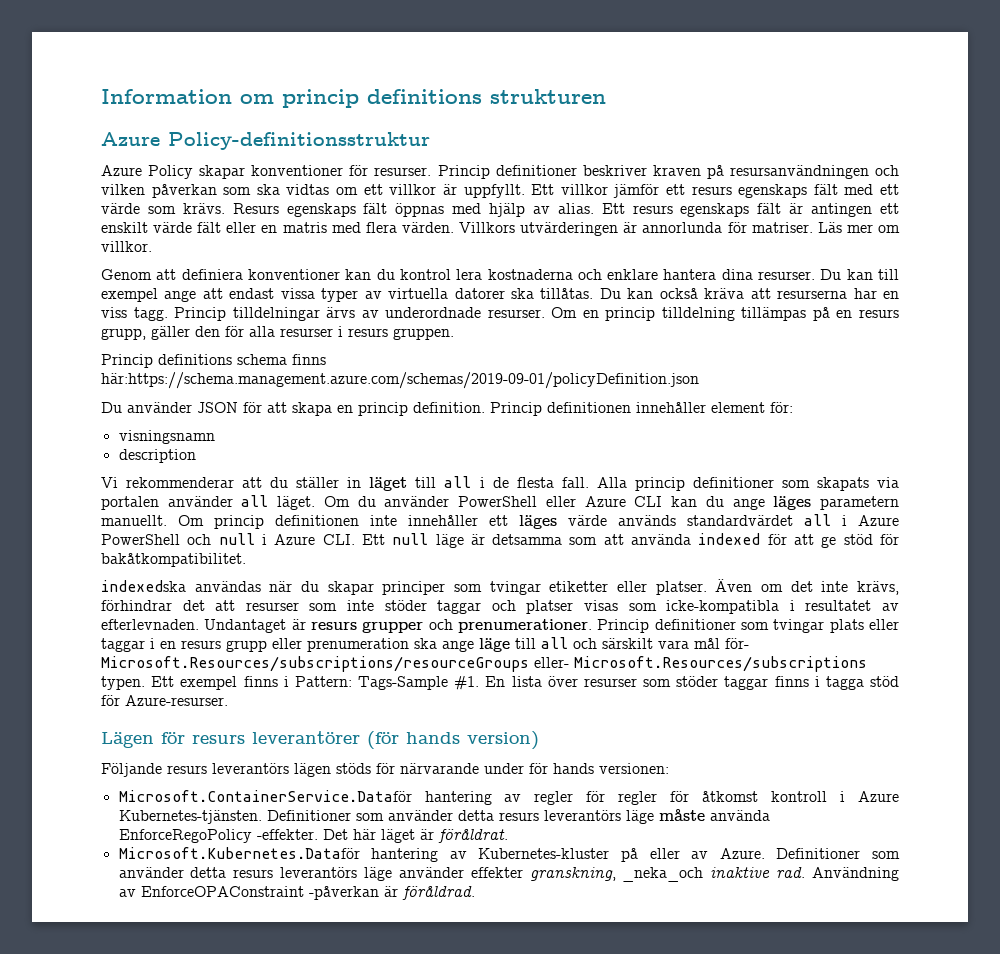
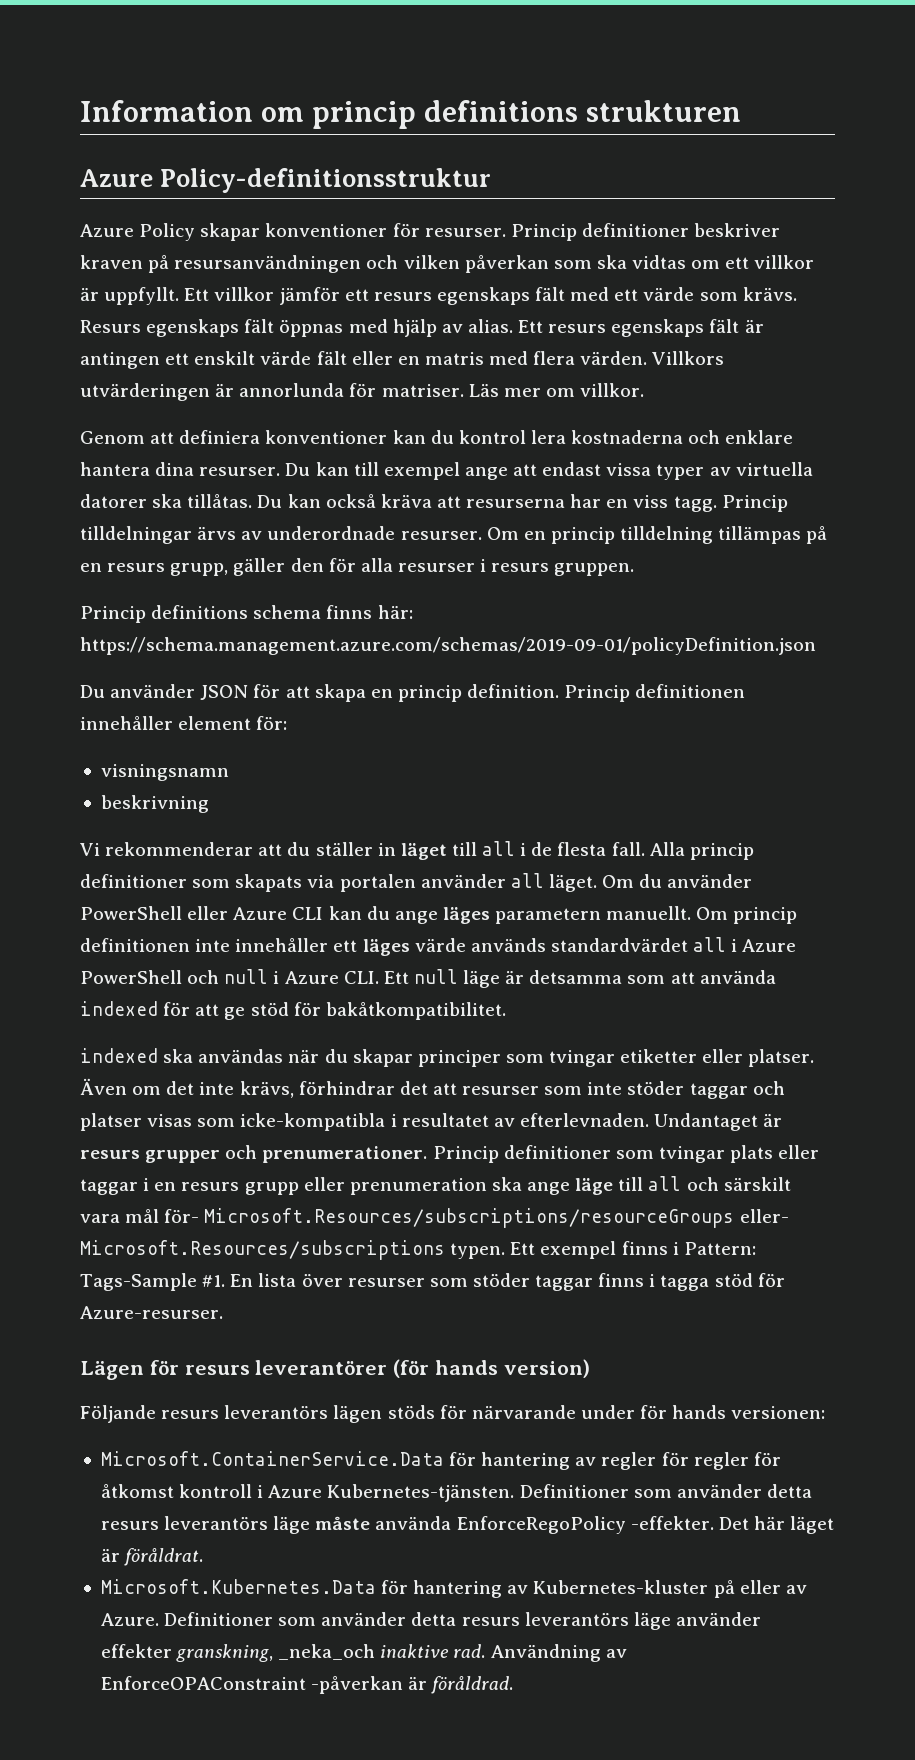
[101,372,699,389] här:https://schema.management.azure.com/schemas/2019-09-01/policyDefinition.json -> [377,605,413,619] [80,637,816,655] här: https://schema.management.azure.com/schemas/2019-09-01/policyDefinition.json
[118,449,196,463] description -> [100,795,209,813] beskrivning
[101,580,186,592] indexedska -> [80,1048,194,1063] indexed ska
[118,790,412,802] Microsoft.ContainerService.Dataför -> [100,1451,477,1466] Microsoft.ContainerService.Data för
[118,847,360,859] Microsoft.Kubernetes.Dataför -> [100,1579,409,1594] Microsoft.Kubernetes.Data för

